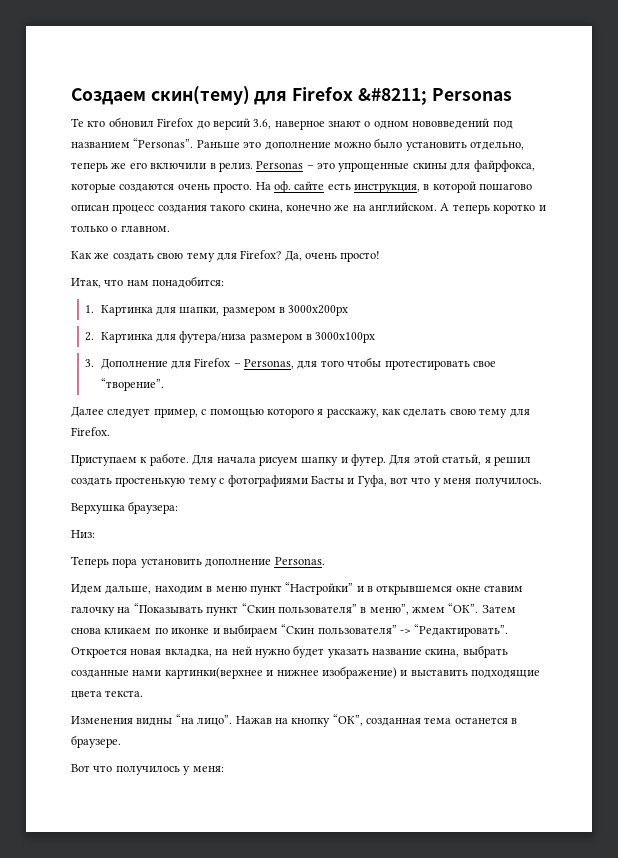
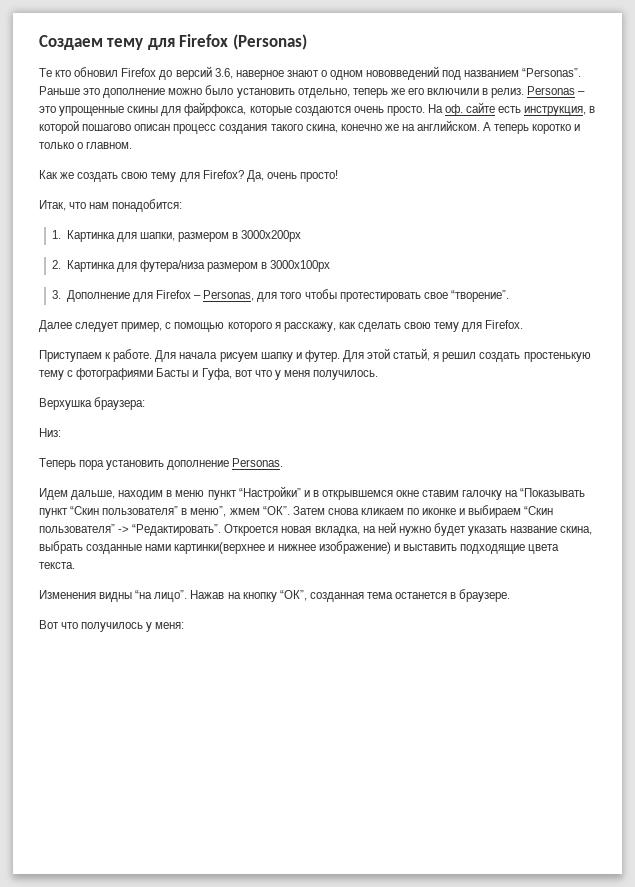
[150,86,512,105] скин(тему) для Firefox &#8211; Personas -> [107,34,307,50] тему для Firefox (Personas)

